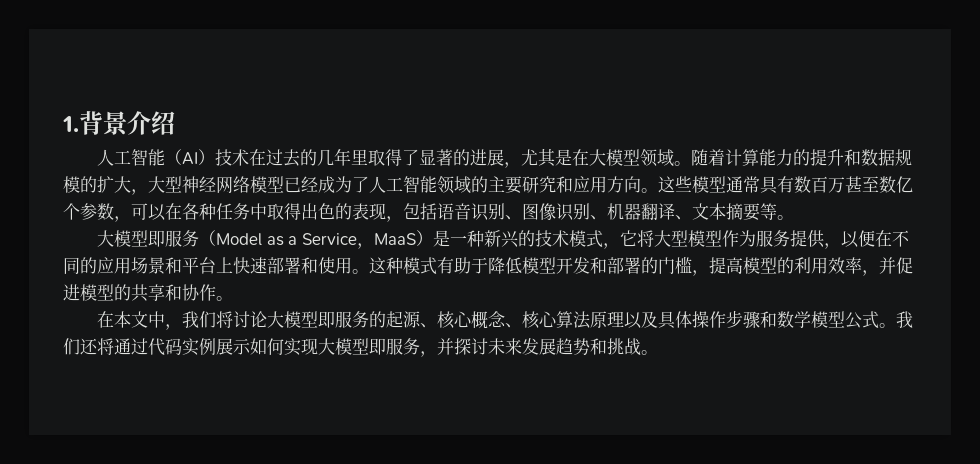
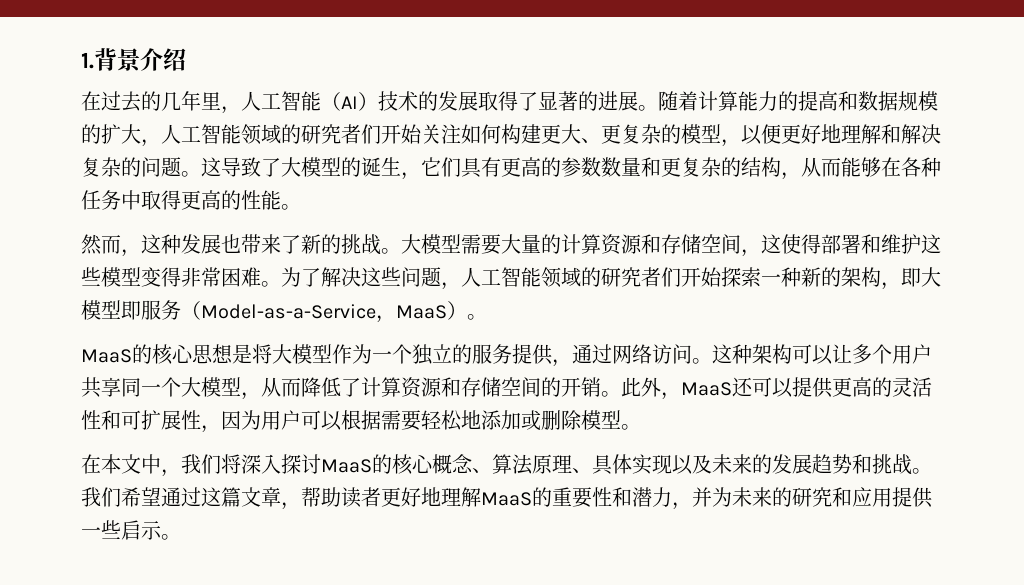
(175, 123) none -> [81,91,241,114] 在过去的几年里，
[249,148,369,167] 在过去的几年里 -> [418,91,478,111] 的发展
[504,148,675,168] ，尤其是在大模型领域 -> (638, 101) none
[827,149,845,166] 升 -> [818,91,838,111] 高
[148,176,913,194] [63,203,794,222] [97,230,910,249] [63,256,913,276] [63,284,216,302] 大型神经网络模型已经成为了人工智能领域的主要研究和应用方向。这些模型通常具有数百万甚至数亿个参数，可以在各种任务中取得出色的表现，包括语音识别、图像识别、机器翻译、文本摘要等。 // 大模型即服务（Model as a Service，MaaS）是一种新兴的技术模式，它将大型模型作为服务提供，以便在不同的应用场景和平台上快速部署和使用。这种模式有助于降低模型开发和部署的门槛，提高模型的利用效率，并促进模型的共享和协作 -> [161,124,941,147] [81,157,941,180] [81,190,301,210] [81,234,941,257] [81,267,941,290] [81,300,487,323] [81,344,932,367] [81,377,932,400] [81,410,621,433] 人工智能领域的研究者们开始关注如何构建更大、更复杂的模型，以便更好地理解和解决复杂的问题。这导致了大模型的诞生，它们具有更高的参数数量和更复杂的结构，从而能够在各种任务中取得更高的性能。 // 然而，这种发展也带来了新的挑战。大模型需要大量的计算资源和存储空间，这使得部署和维护这些模型变得非常困难。为了解决这些问题，人工智能领域的研究者们开始探索一种新的架构，即大模型即服务（Model-as-a-Service，MaaS）。 // MaaS的核心思想是将大模型作为一个独立的服务提供，通过网络访问。这种架构可以让多个用户共享同一个大模型，从而降低了计算资源和存储空间的开销。此外，MaaS还可以提供更高的灵活性和可扩展性，因为用户可以根据需要轻松地添加或删除模型
[233,311,438,328] 讨论大模型即服务的起源、 -> [241,454,392,474] 深入探讨MaaS的
[522,311,558,329] 核心 -> (492, 470) none
[624,310,914,329] [63,338,641,357] 以及具体操作步骤和数学模型公式。我们还将通过代码实例展示如何实现大模型即服务，并探讨未来发展趋势和挑战 -> [572,454,932,475] [81,487,933,510] [81,520,162,540] 、具体实现以及未来的发展趋势和挑战。我们希望通过这篇文章，帮助读者更好地理解MaaS的重要性和潜力，并为未来的研究和应用提供一些启示

